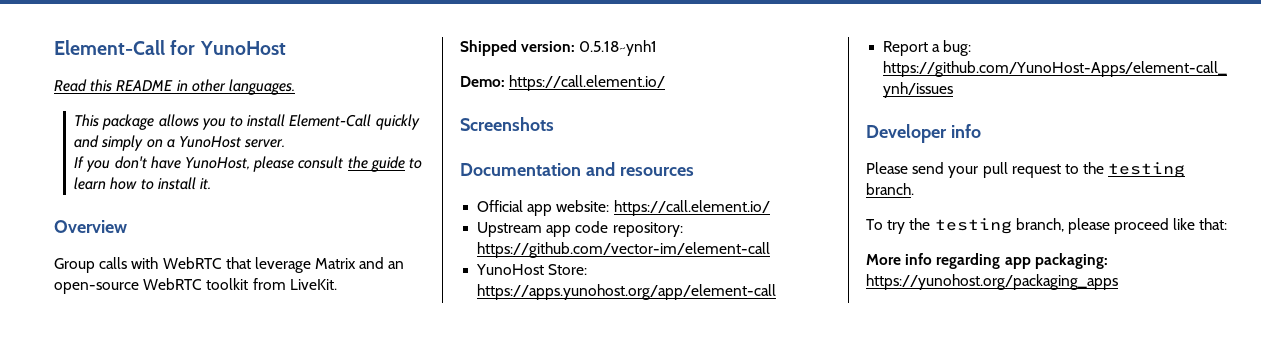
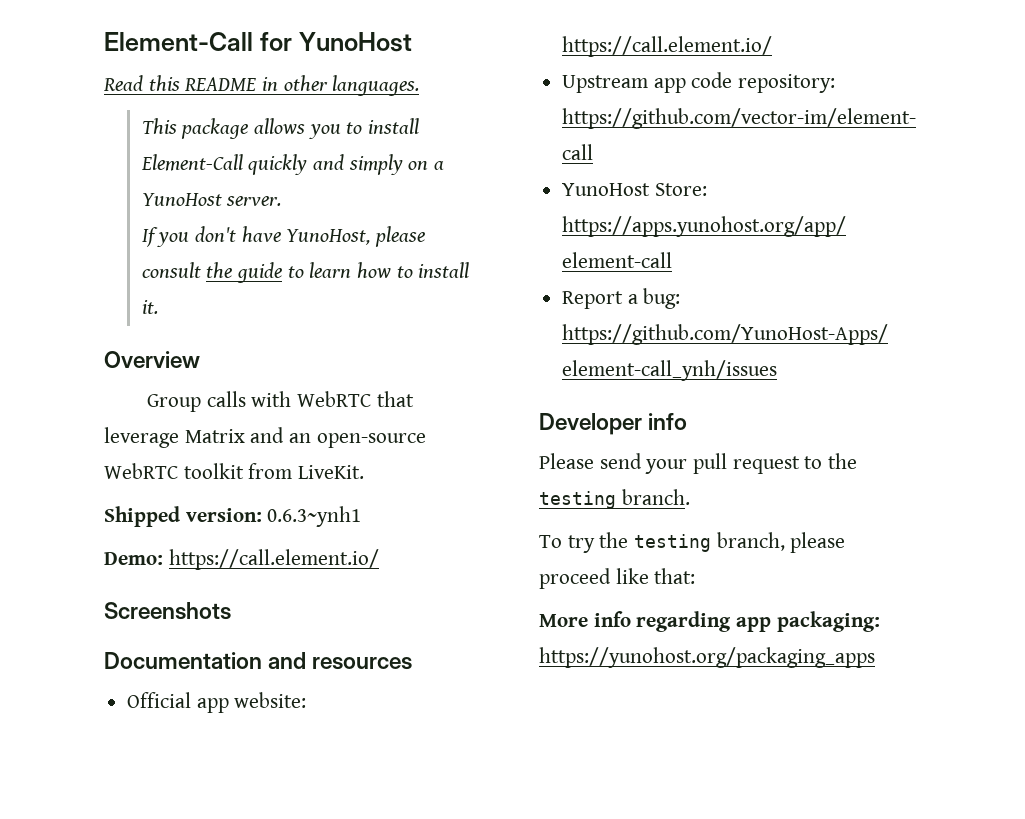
[579,40,658,56] 0.5.18~ynh1 -> [267,506,362,527] 0.6.3~ynh1

